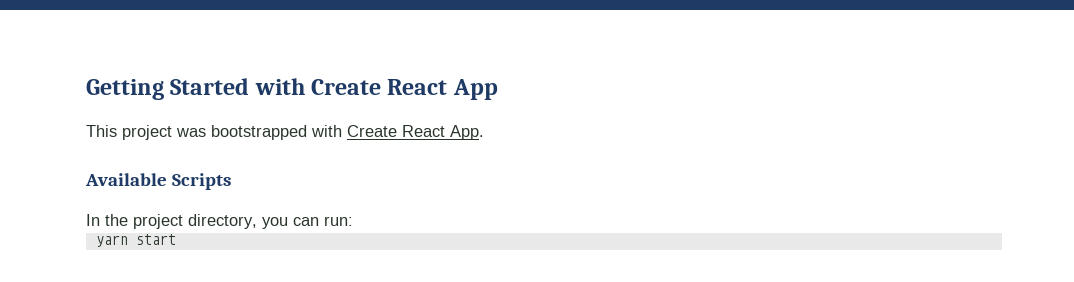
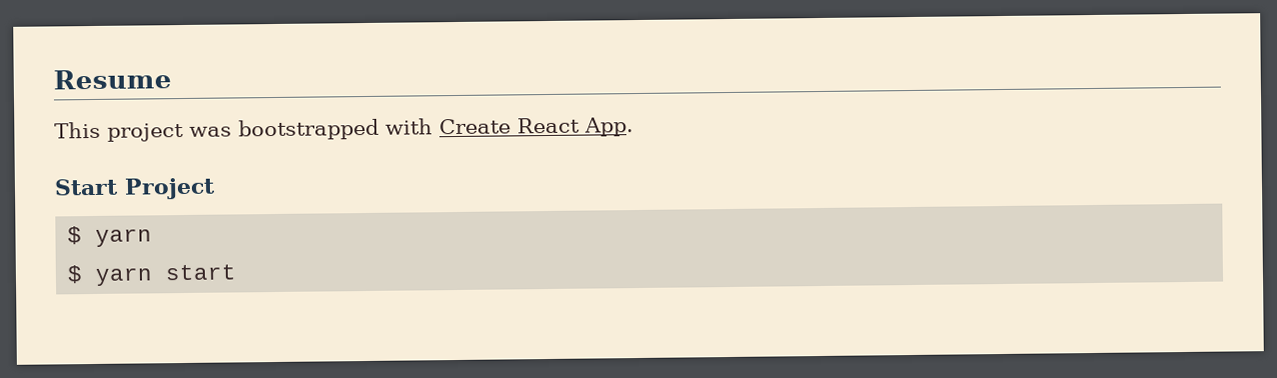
[86,78,498,100] Getting Started with Create React App -> [53,69,172,90] Resume
[85,173,232,190] [86,214,353,229] Available Scripts // In the project directory, you can run: // -> [54,177,216,200] [67,226,153,247] [67,265,84,284] Start Project // $ yarn // $

